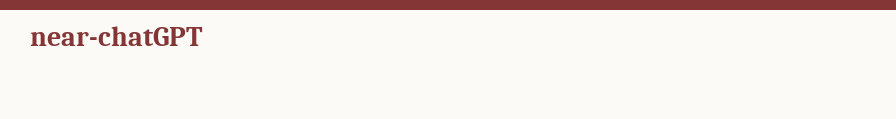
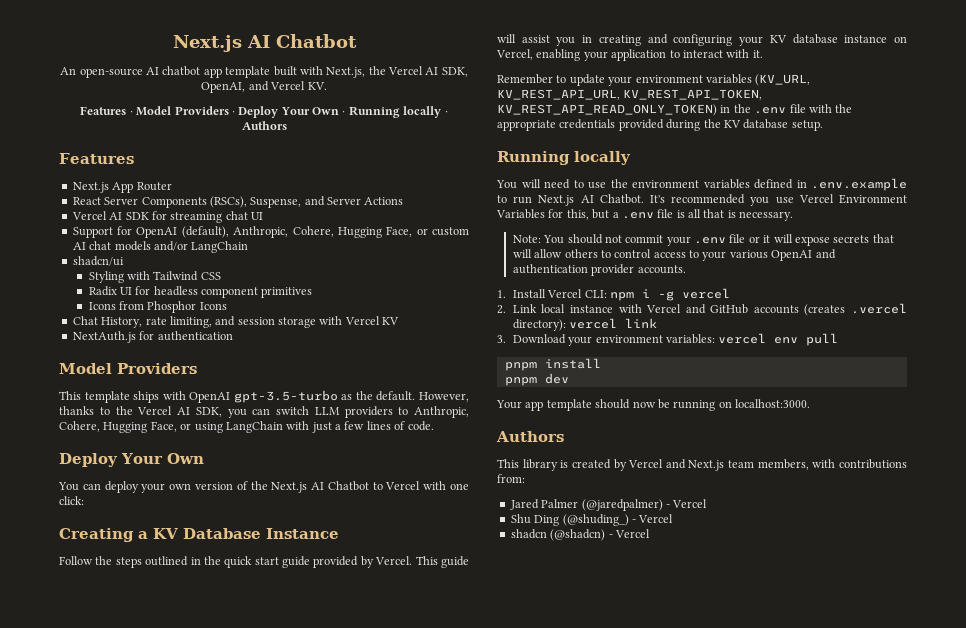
[30,26,203,46] near-chatGPT -> [172,34,357,52] [60,66,468,78] [201,81,327,93] [80,106,448,118] [241,121,287,130] [59,153,134,164] [72,182,172,193] [72,196,404,208] [71,211,263,223] [72,226,469,238] [72,241,249,253] [72,256,124,266] [88,271,221,283] [88,286,313,298] [88,301,227,313] [72,316,400,328] [72,331,233,343] [59,363,197,374] [59,390,469,403] [59,406,469,418] [59,421,434,433] [59,453,204,467] [58,481,469,493] [59,496,84,505] [59,528,339,542] [59,556,469,568] [497,34,907,46] [496,49,763,61] [497,74,811,86] [497,89,763,100] [497,104,853,116] [497,119,823,131] [497,151,631,165] [496,178,907,191] [497,194,907,206] [496,209,794,221] [512,234,894,246] [512,249,836,261] [512,264,686,276] [497,288,730,301] [497,303,907,316] [512,318,658,331] [497,333,839,346] [504,358,601,371] [504,373,569,386] [496,399,810,411] [496,431,564,442] [497,459,907,471] [497,474,525,483] [509,499,708,511] [510,514,674,526] [510,529,650,541] Next.js AI Chatbot // An open-source AI chatbot app template built with Next.js, the Vercel AI SDK, OpenAI, and Vercel KV. // Features · Model Providers · Deploy Your Own · Running locally · Authors // Features // Next.js App Router // React Server Components (RSCs), Suspense, and Server Actions // Vercel AI SDK for streaming chat UI // Support for OpenAI (default), Anthropic, Cohere, Hugging Face, or custom AI chat models and/or LangChain // shadcn/ui // Styling with Tailwind CSS // Radix UI for headless component primitives // Icons from Phosphor Icons // Chat History, rate limiting, and session storage with Vercel KV // NextAuth.js for authentication // Model Providers // This template ships with OpenAI gpt-3.5-turbo as the default. However, thanks to the Vercel AI SDK, you can switch LLM providers to Anthropic, Cohere, Hugging Face, or using LangChain with just a few lines of code. // Deploy Your Own // You can deploy your own version of the Next.js AI Chatbot to Vercel with one click: // Creating a KV Database Instance // Follow the steps outlined in the quick start guide provided by Vercel. This guide will assist you in creating and configuring your KV database instance on Vercel, enabling your application to interact with it. // Remember to update your environment variables (KV_URL, KV_REST_API_URL, KV_REST_API_TOKEN, KV_REST_API_READ_ONLY_TOKEN) in the .env file with the appropriate credentials provided during the KV database setup. // Running locally // You will need to use the environment variables defined in .env.example to run Next.js AI Chatbot. It's recommended you use Vercel Environment Variables for this, but a .env file is all that is necessary. // Note: You should not commit your .env file or it will expose secrets that will allow others to control access to your various OpenAI and authentication provider accounts. // 1. Install Vercel CLI: npm i -g vercel // 2. Link local instance with Vercel and GitHub accounts (creates .vercel directory): vercel link // 3. Download your environment variables: vercel env pull // pnpm install // pnpm dev // Your app template should now be running on localhost:3000. // Authors // This library is created by Vercel and Next.js team members, with contributions from: // Jared Palmer (@jaredpalmer) - Vercel // Shu Ding (@shuding_) - Vercel // shadcn (@shadcn) - Vercel

